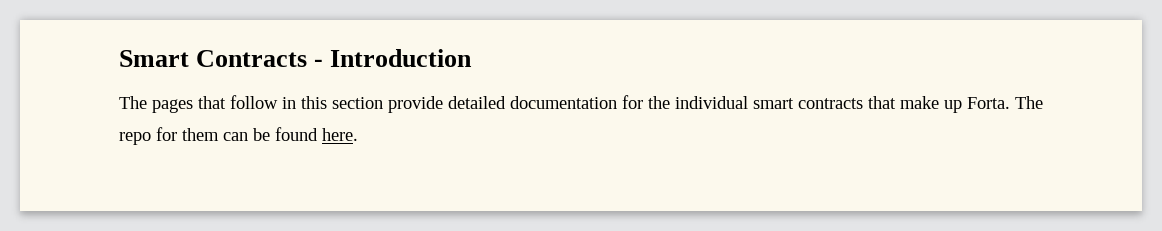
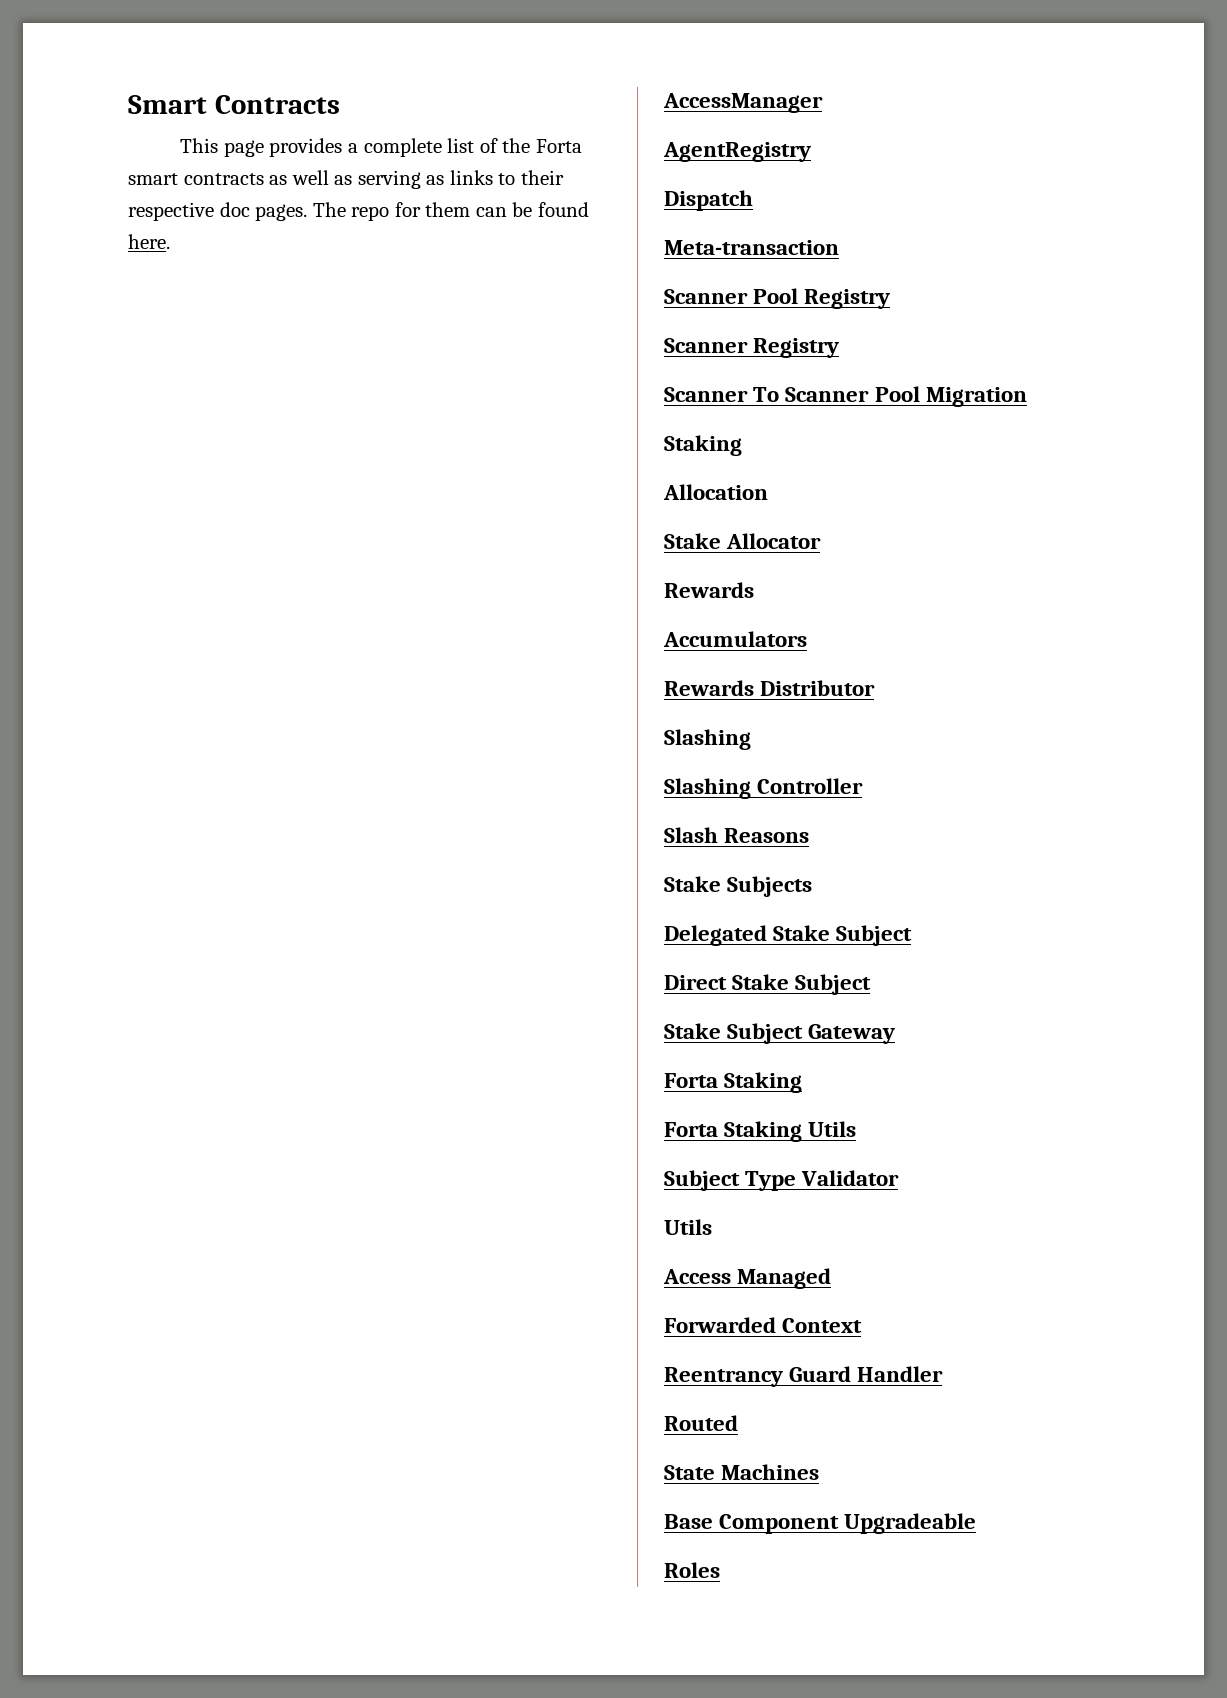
[314,49,473,67] [119,95,1010,113] - Introduction // The pages that follow in this section provide detailed documentation for the individual smart contracts that make up Forta. -> [180,138,582,157] [128,170,564,189] [128,202,308,221] // This page provides a complete list of the Forta smart contracts as well as serving as links to their respective doc pages.
(358, 134) none -> [663,93,823,113] [663,142,811,162] [664,190,753,211] [664,240,839,255] [664,288,891,309] [664,338,840,358] [664,386,1027,407] [664,435,742,456] [663,484,768,500] [664,533,822,549] [664,582,754,598] [663,631,807,647] [664,680,876,696] [664,729,751,750] [664,778,864,799] [664,827,810,843] [664,876,813,897] [664,925,913,946] [664,974,872,995] [664,1023,896,1044] [664,1072,803,1093] [664,1121,857,1142] [664,1170,900,1191] [664,1219,712,1235] [663,1268,832,1289] [664,1317,863,1333] [664,1366,944,1387] [664,1415,738,1431] [664,1464,820,1480] [664,1513,977,1534] [664,1562,720,1578] // AccessManager // AgentRegistry // Dispatch // Meta-transaction // Scanner Pool Registry // Scanner Registry // Scanner To Scanner Pool Migration // Staking // Allocation // Stake Allocator // Rewards // Accumulators // Rewards Distributor // Slashing // Slashing Controller // Slash Reasons // Stake Subjects // Delegated Stake Subject // Direct Stake Subject // Stake Subject Gateway // Forta Staking // Forta Staking Utils // Subject Type Validator // Utils // Access Managed // Forwarded Context // Reentrancy Guard Handler // Routed // State Machines // Base Component Upgradeable // Roles

